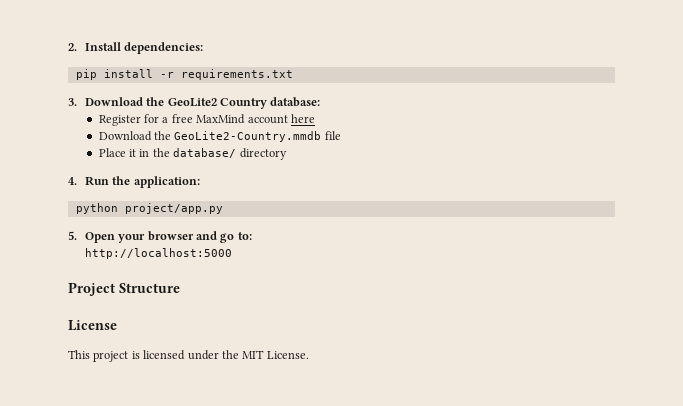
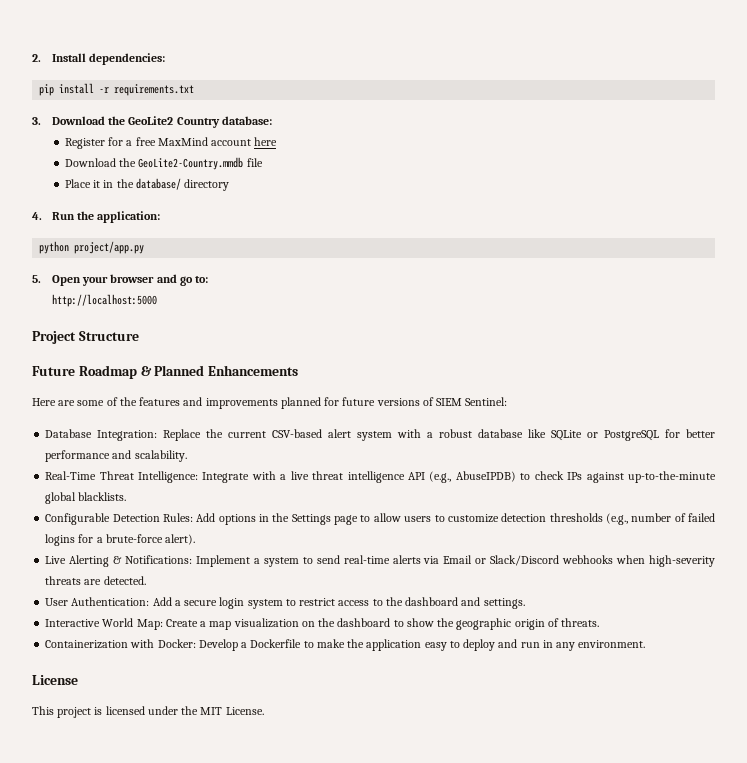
(180, 288) none -> [32,365,299,379] [32,397,508,409] [45,429,715,441] [45,450,187,462] [45,471,716,483] [45,492,127,504] [45,513,716,525] [45,534,196,546] [45,555,715,567] [45,576,146,585] [45,597,525,609] [45,618,600,630] [45,639,646,651] // Future Roadmap & Planned Enhancements // Here are some of the features and improvements planned for future versions of SIEM Sentinel: // Database Integration: Replace the current CSV-based alert system with a robust database like SQLite or PostgreSQL for better performance and scalability. // Real-Time Threat Intelligence: Integrate with a live threat intelligence API (e.g., AbuseIPDB) to check IPs against up-to-the-minute global blacklists. // Configurable Detection Rules: Add options in the Settings page to allow users to customize detection thresholds (e.g., number of failed logins for a brute-force alert). // Live Alerting & Notifications: Implement a system to send real-time alerts via Email or Slack/Discord webhooks when high-severity threats are detected. // User Authentication: Add a secure login system to restrict access to the dashboard and settings. // Interactive World Map: Create a map visualization on the dashboard to show the geographic origin of threats. // Containerization with Docker: Develop a Dockerfile to make the application easy to deploy and run in any environment.

